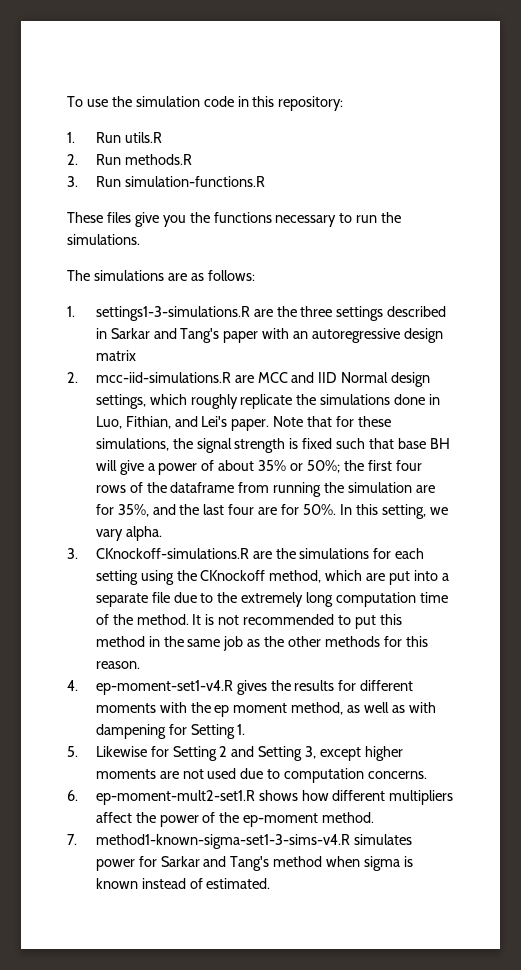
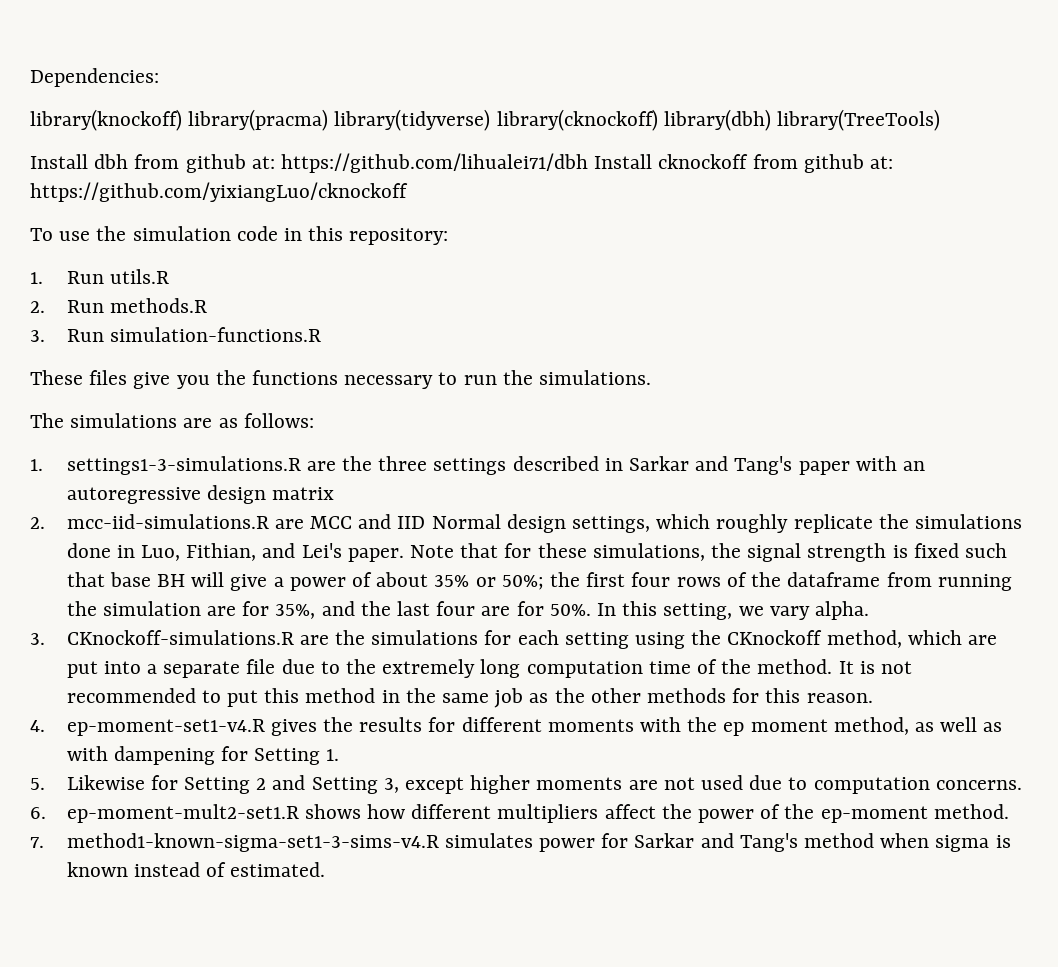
(67, 101) none -> [30,68,159,87] [30,109,941,131] [30,153,894,173] [30,182,408,202] Dependencies: // library(knockoff) library(pracma) library(tidyverse) library(cknockoff) library(dbh) library(TreeTools) // Install dbh from github at: https://github.com/lihualei71/dbh Install cknockoff from github at: https://github.com/yixiangLuo/cknockoff //

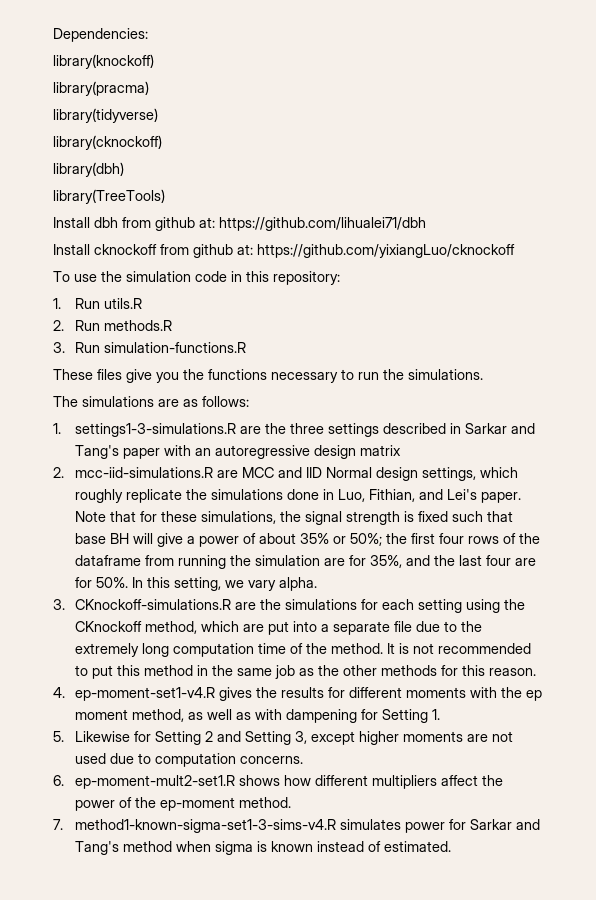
(182, 120) none -> (154, 61) //
(329, 120) none -> (149, 88) //
(491, 120) none -> (158, 115) //
(658, 120) none -> (162, 142) //
(771, 120) none -> (124, 169) //
(589, 163) none -> (426, 224) //

